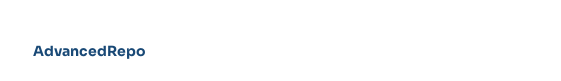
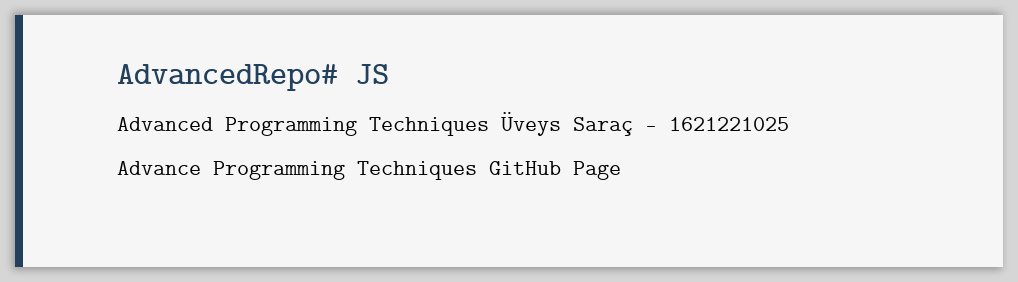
[33,45,146,59] AdvancedRepo -> [117,64,389,91] [117,112,789,136] [117,161,621,180] AdvancedRepo# JS // Advanced Programming Techniques Üveys Saraç - 1621221025 // Advance Programming Techniques GitHub Page

